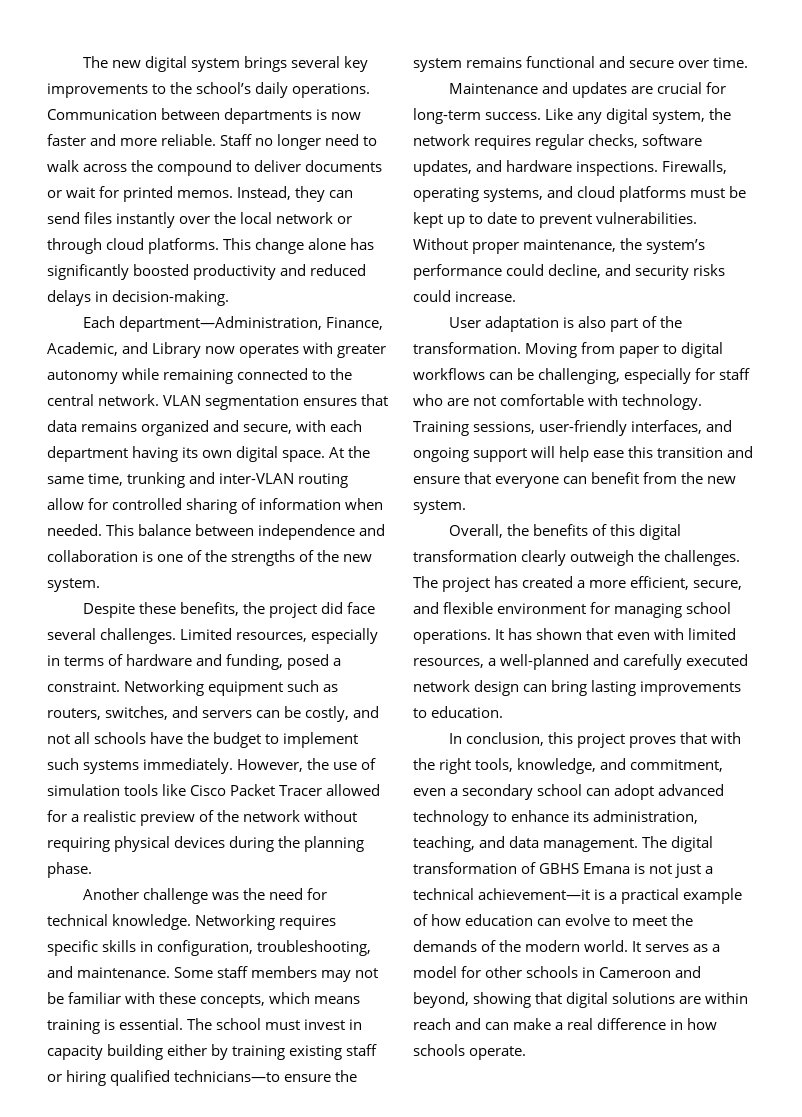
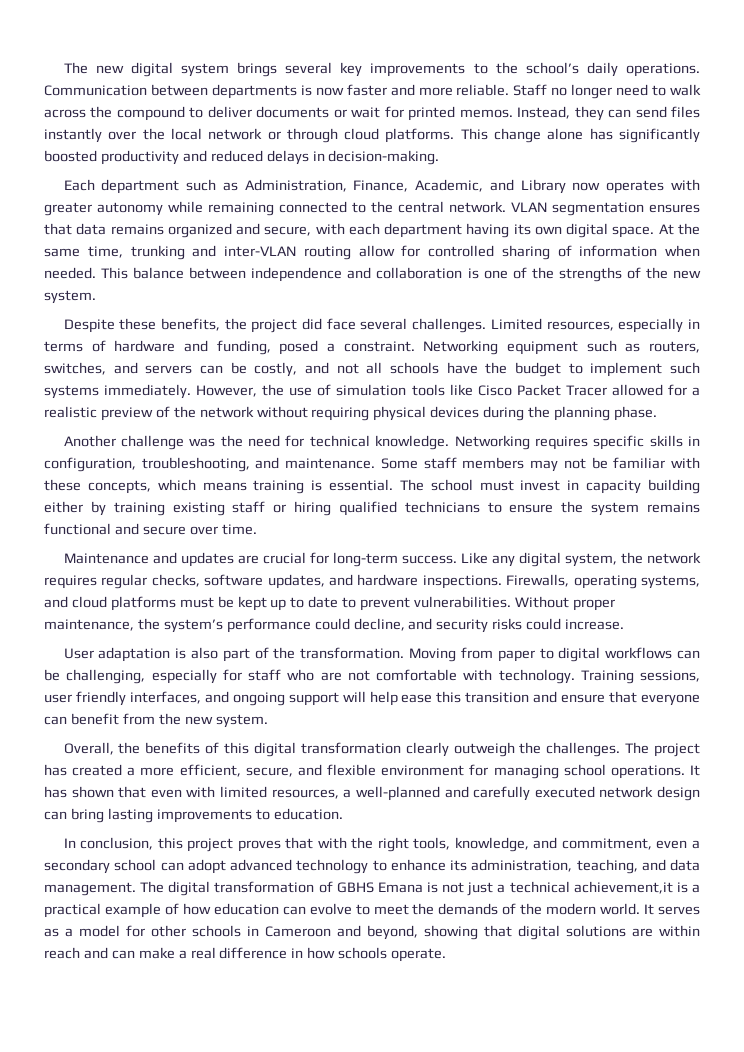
[118,316,322,332] department—Administration, -> [101,179,347,194] department such as Administration,
[174,1070,281,1082] technicians—to -> [404,501,502,513] technicians to
[539,420,628,436] user-friendly -> [44,691,126,706] user friendly
[478,888,591,900] achievement—it -> [573,881,673,894] achievement,it

